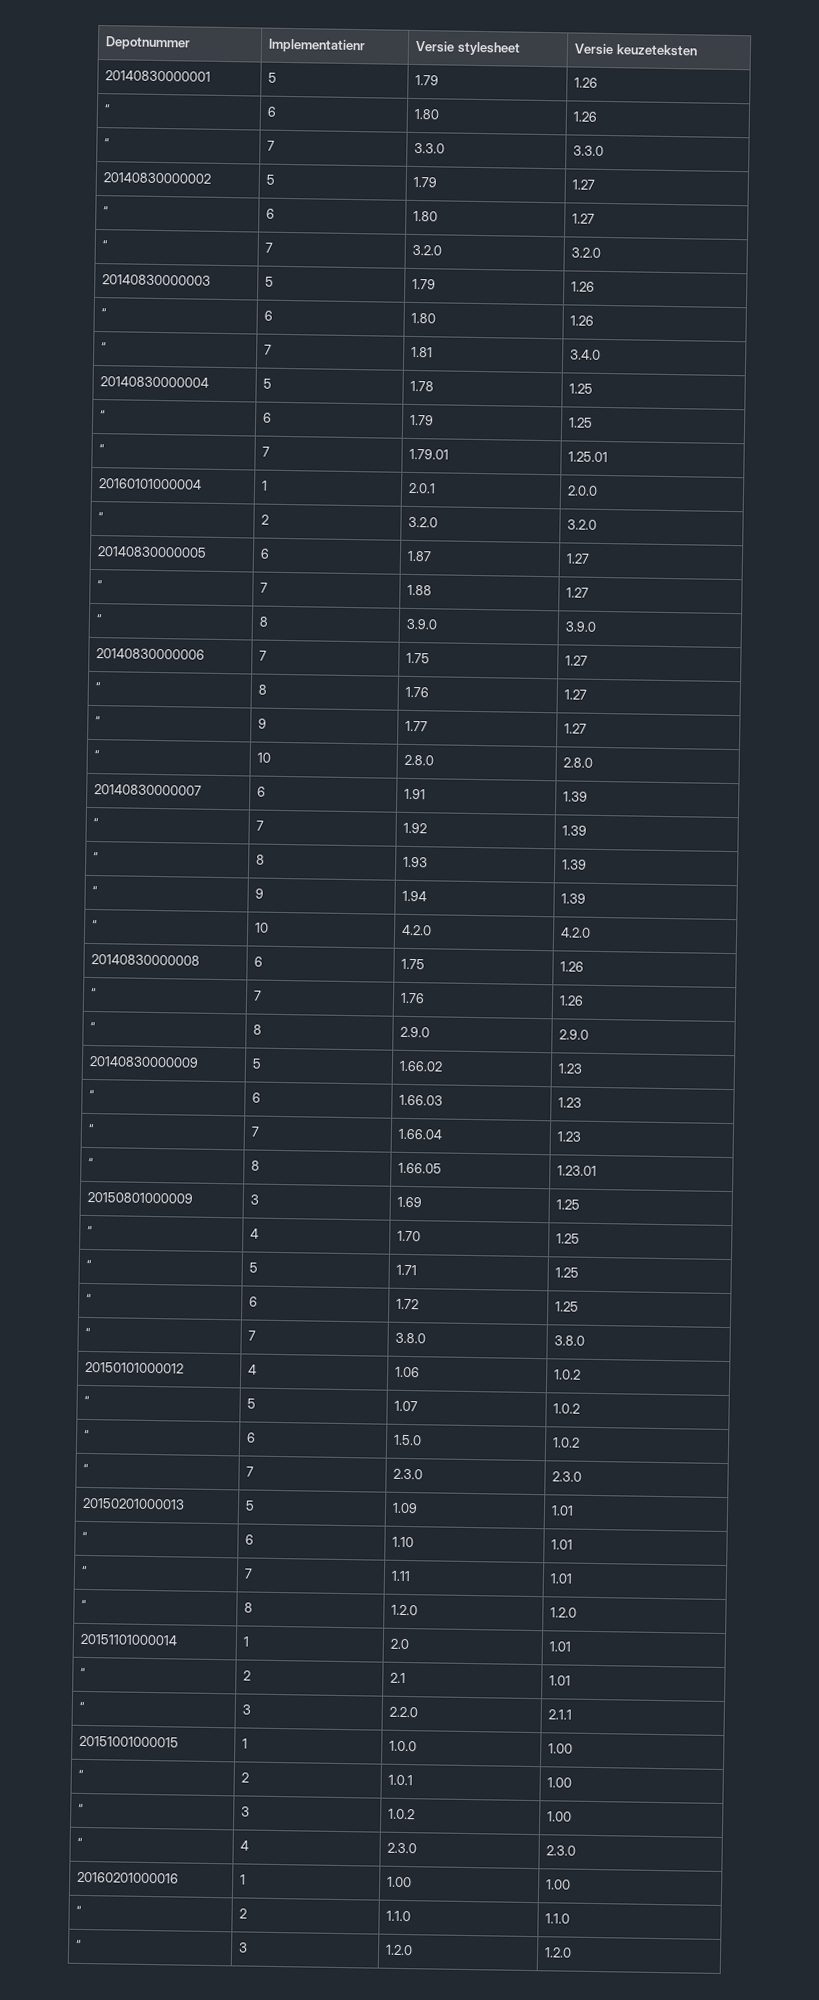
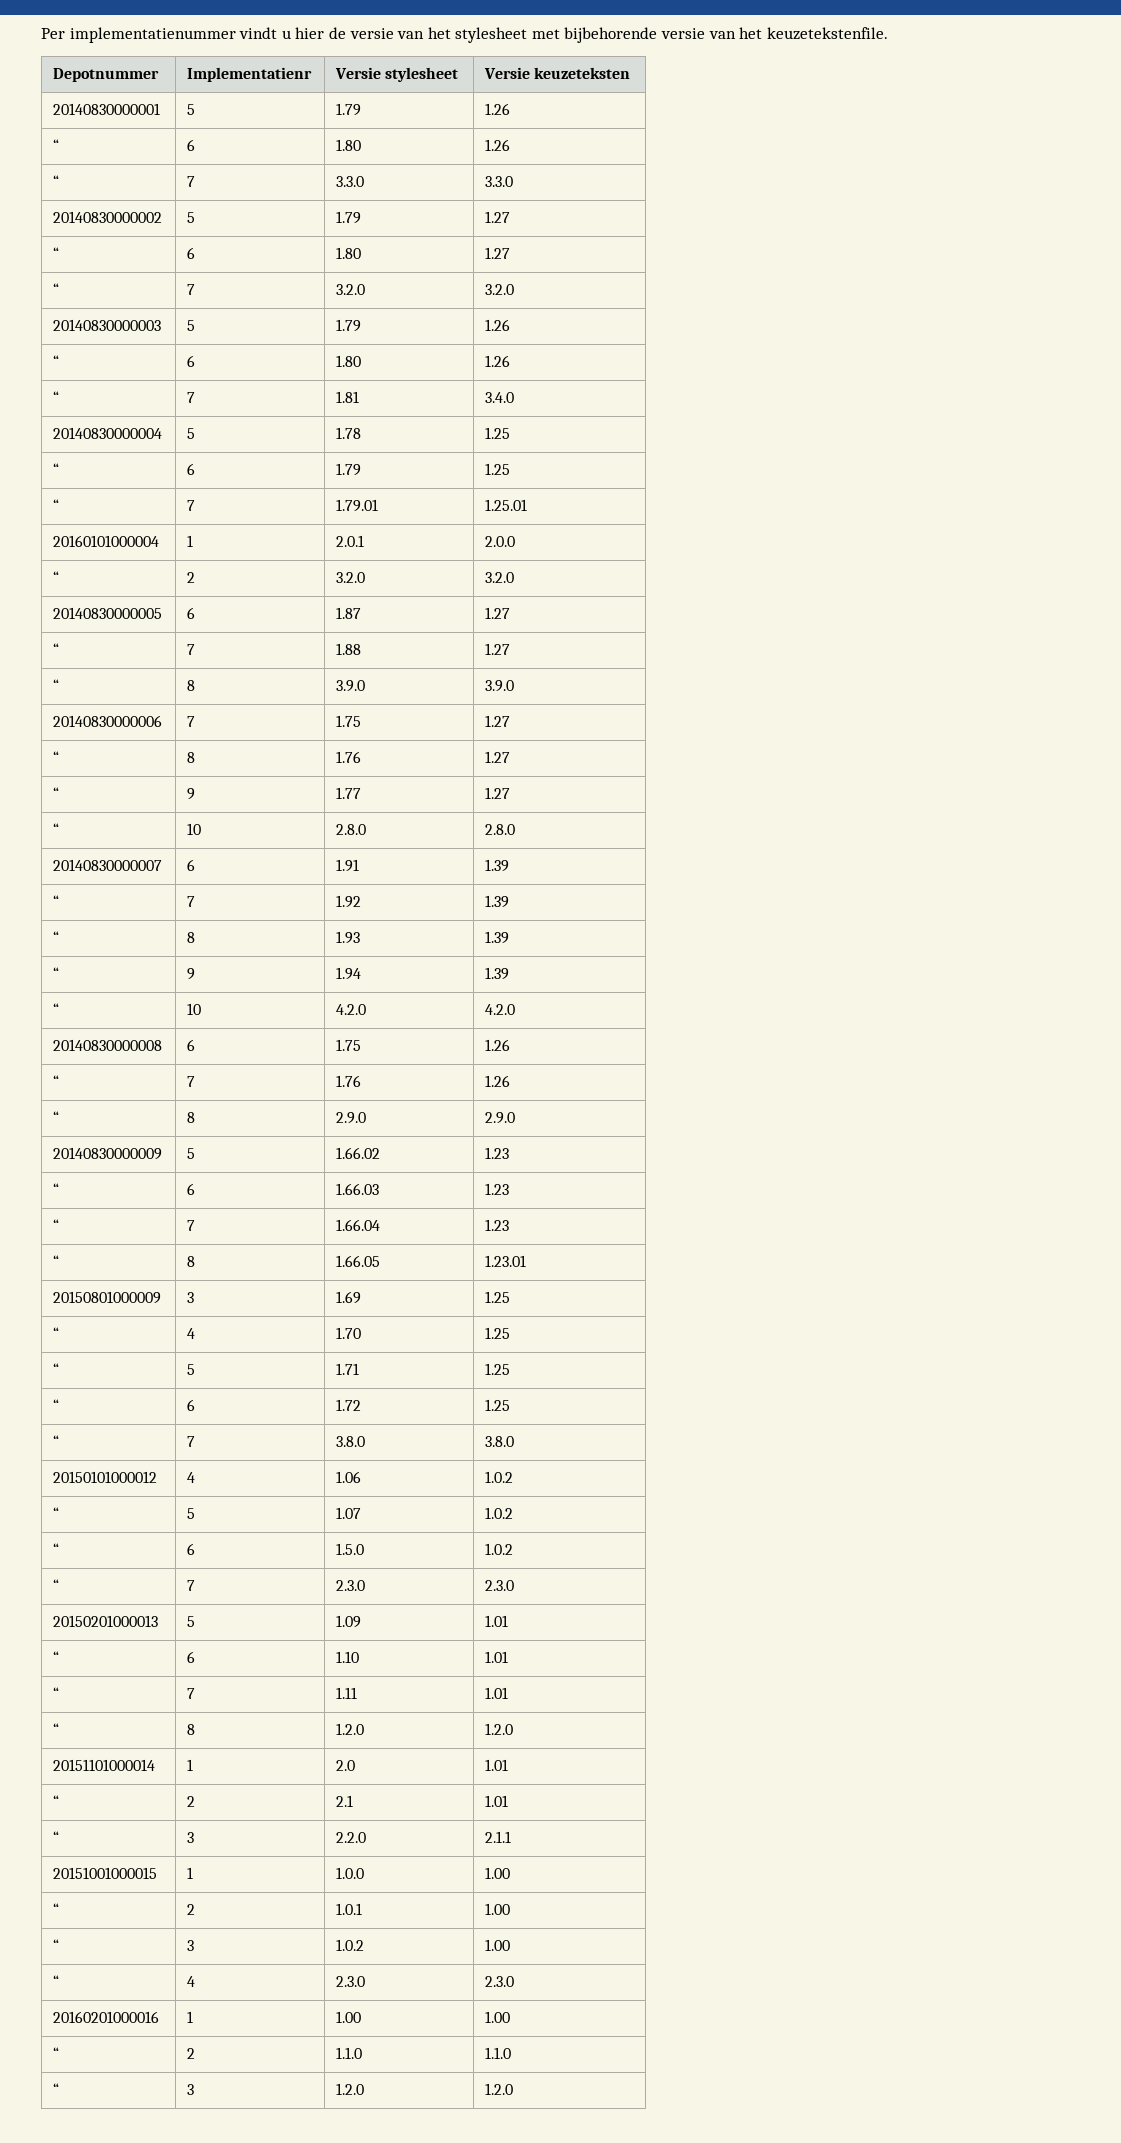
(105, 43) none -> [41,27,888,43] Per implementatienummer vindt u hier de versie van het stylesheet met bijbehorende versie van het keuzetekstenfile. //

